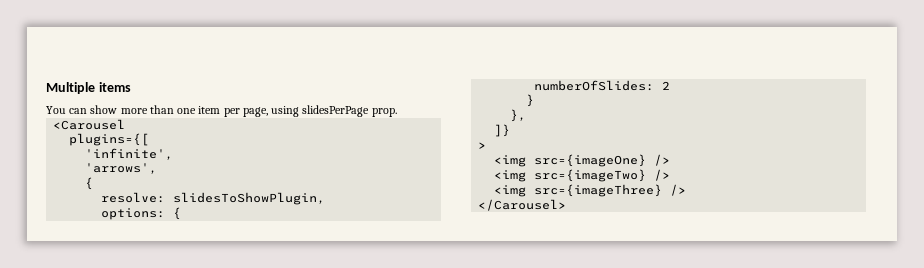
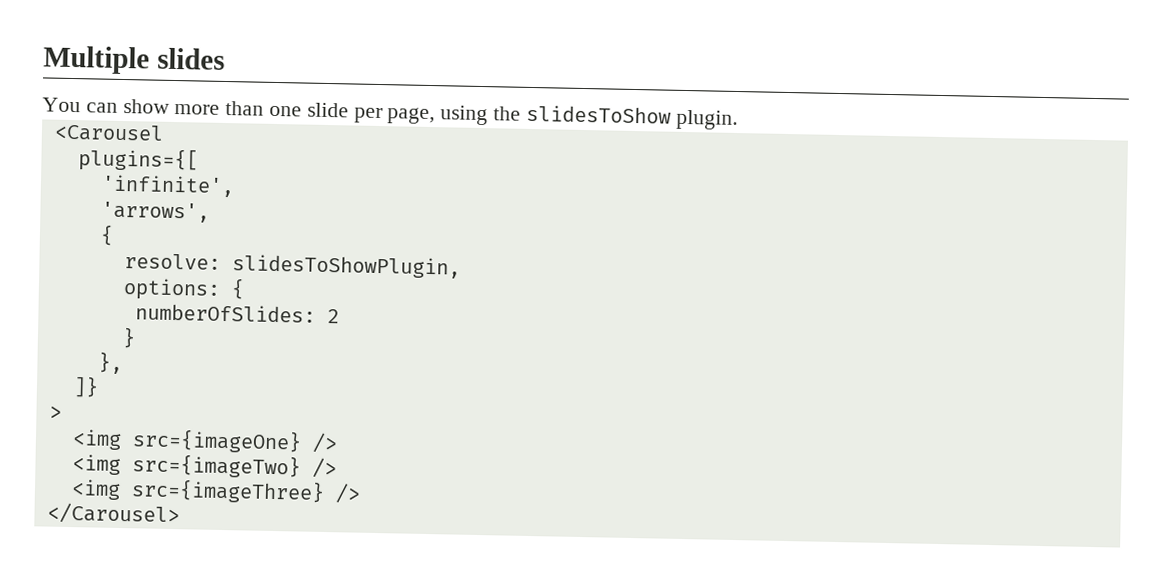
[98,82,131,92] items -> [156,47,225,70] slides
[198,106,221,114] item -> [306,102,349,118] slide
[302,105,397,117] slidesPerPage prop. -> [493,104,738,131] the slidesToShow plugin.

